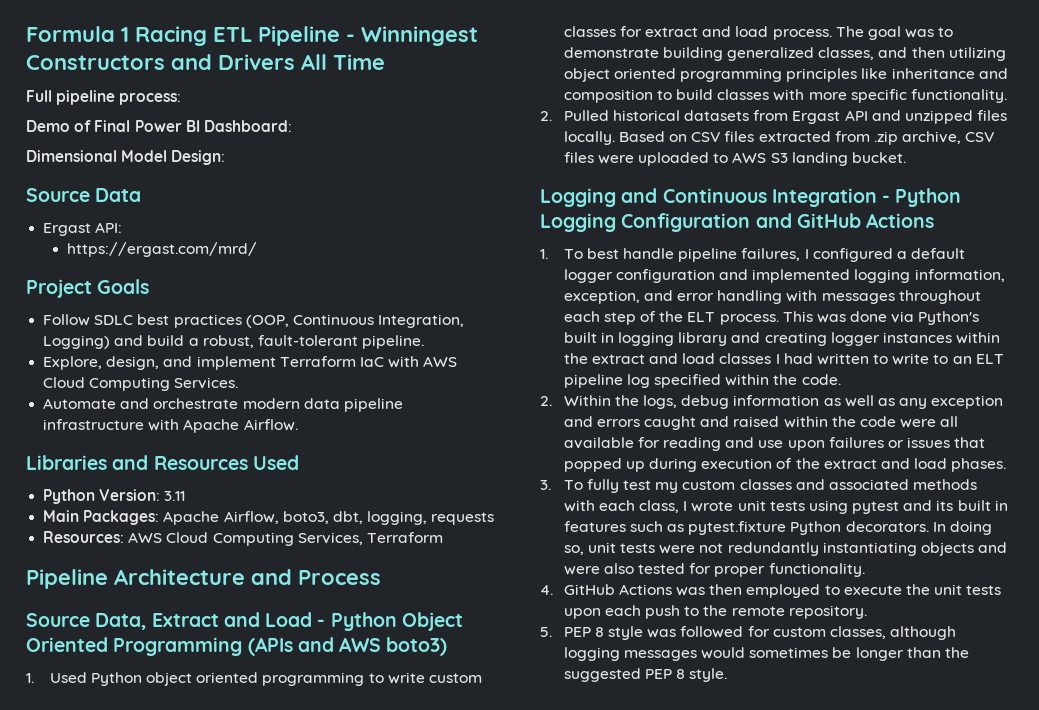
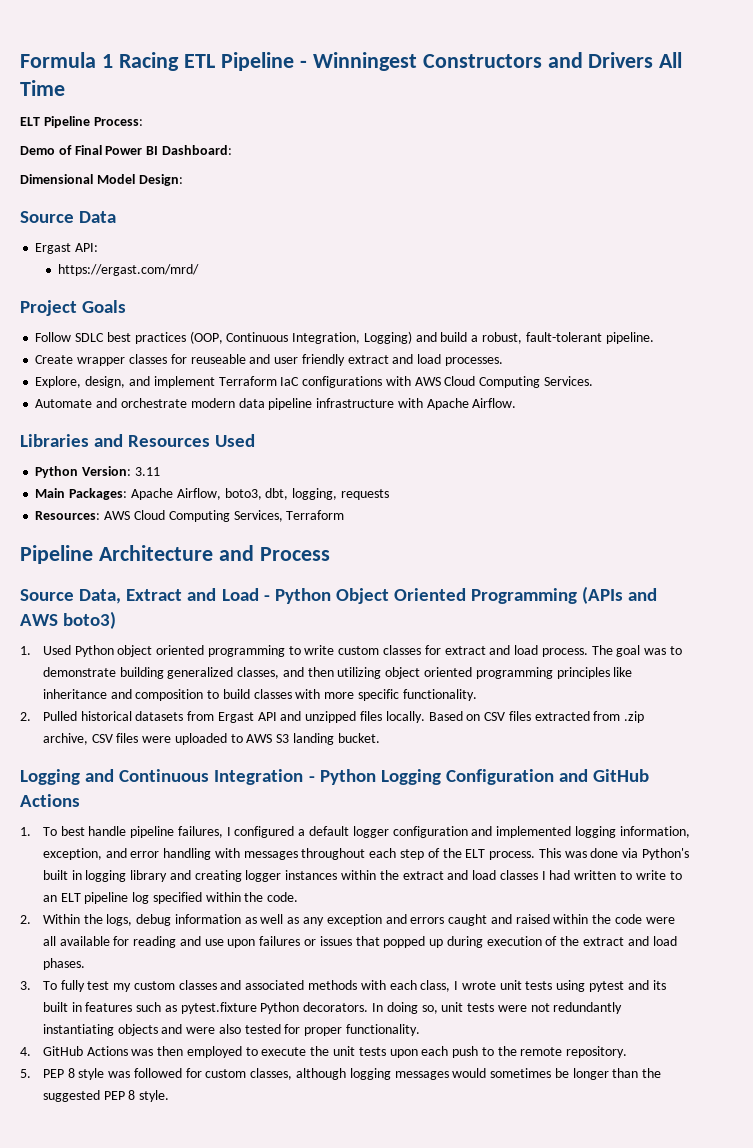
[26,90,182,105] Full pipeline process: -> [20,116,143,128] ELT Pipeline Process:
(425, 342) none -> [35,354,503,366] // Create wrapper classes for reuseable and user friendly extract and load processes.
(384, 362) none -> [302,376,383,388] configurations

